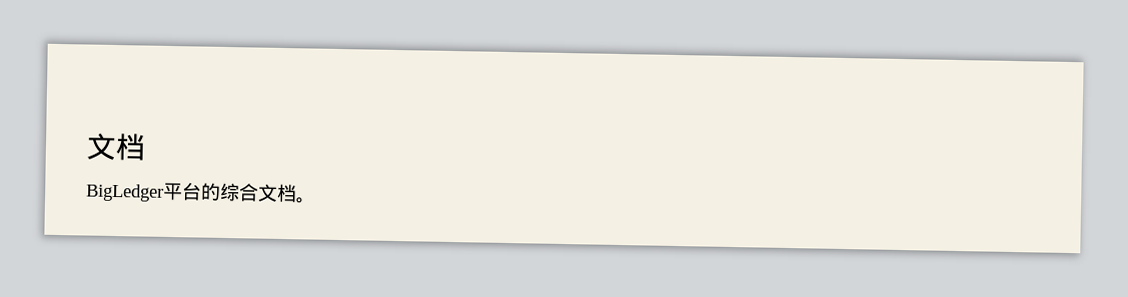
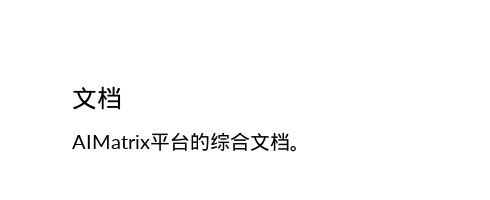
[85,183,164,202] BigLedger -> [72,135,150,149] AIMatrix

